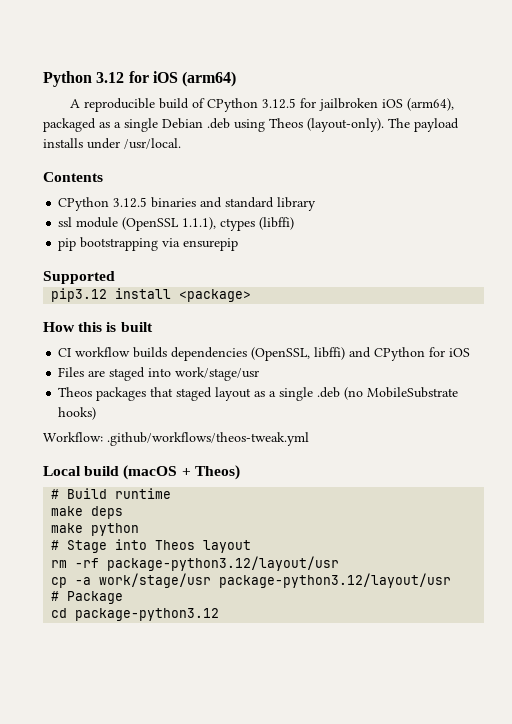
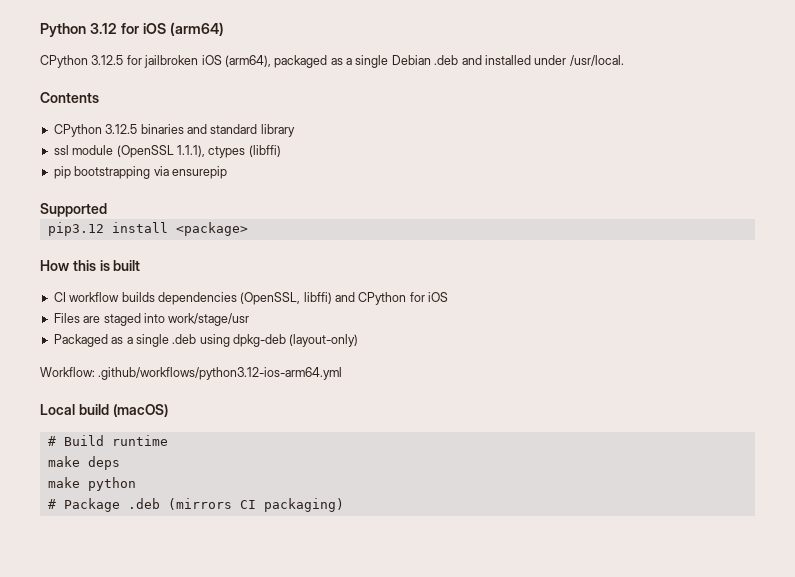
[69,98,205,112] A reproducible build of -> (224, 29) none
[234,118,459,132] [43,138,83,148] using Theos (layout-only). The payload installs -> [461,55,531,65] and installed
[58,387,252,401] Theos packages that staged layout -> [53,334,108,347] Packaged
[344,387,459,400] [58,407,97,420] (no MobileSubstrate hooks) -> [199,334,359,347] using dpkg-deb (layout-only)
[107,432,309,446] .github/workflows/theos-tweak.yml -> [98,367,343,380] .github/workflows/python3.12-ios-arm64.yml
[123,465,240,480] (macOS + Theos) -> [112,404,168,417] (macOS)
[67,539,252,553] [51,556,340,571] [51,573,452,588] [51,591,124,604] [51,608,220,621] Stage into Theos layout // rm -rf package-python3.12/layout/usr // cp -a work/stage/usr package-python3.12/layout/usr // # Package // cd package-python3.12 -> [63,498,344,512] Package .deb (mirrors CI packaging)

